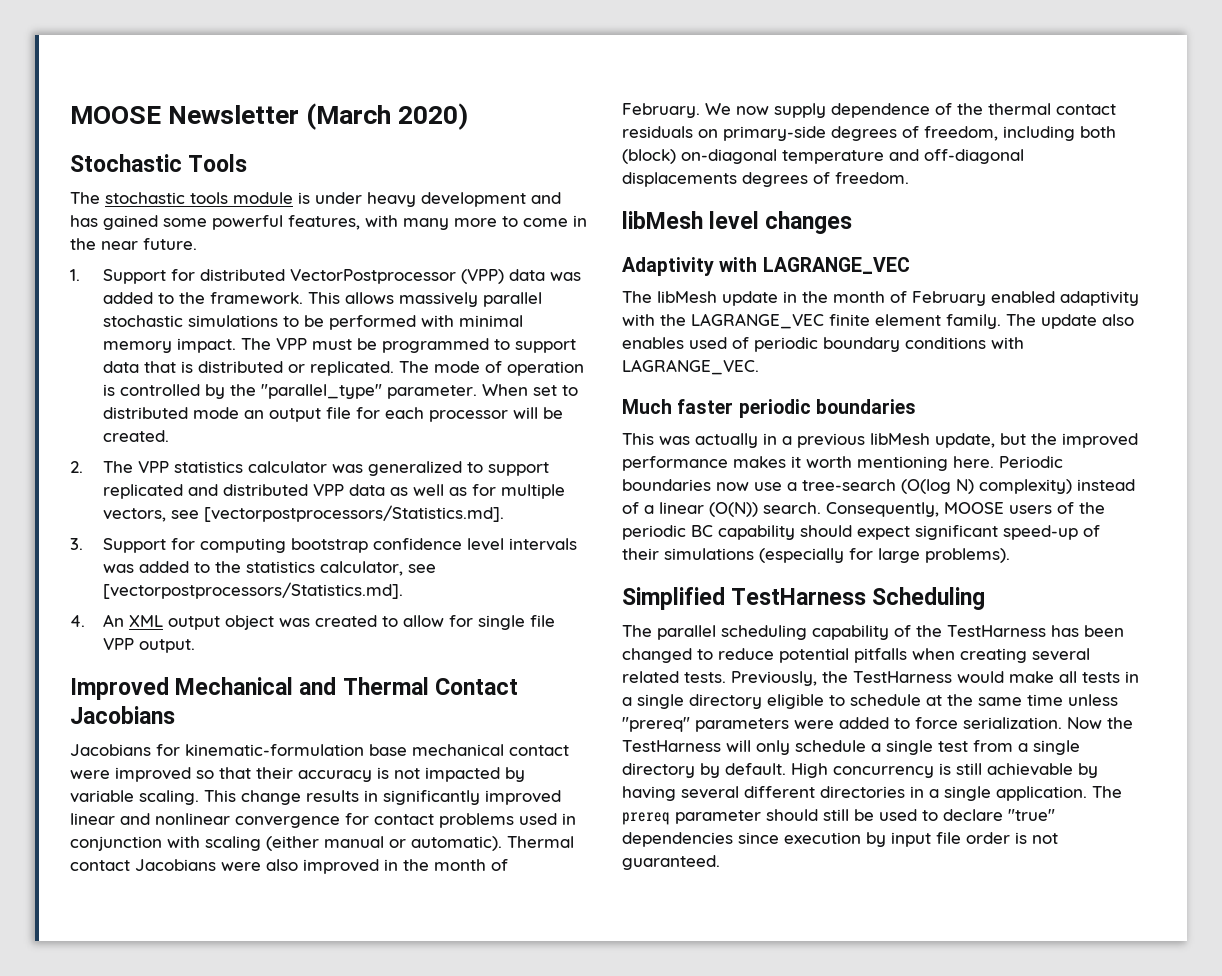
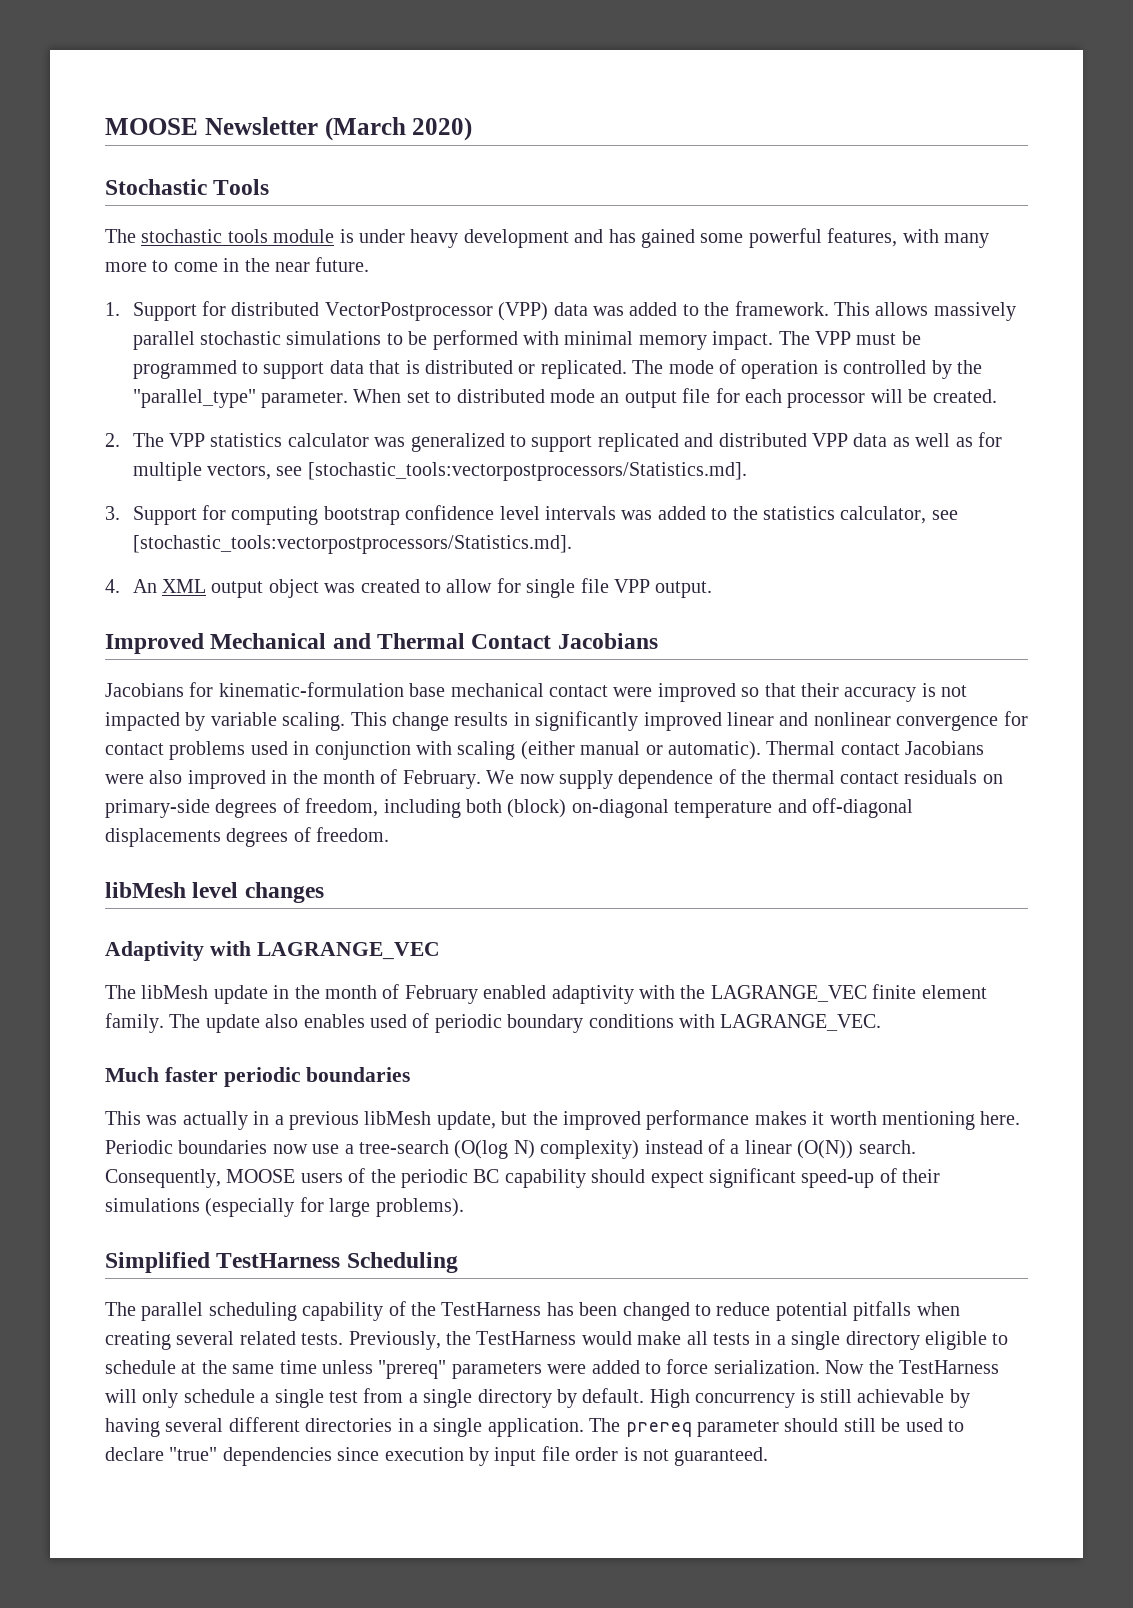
[204,505,505,522] [vectorpostprocessors/Statistics.md]. -> [307,462,747,481] [stochastic_tools:vectorpostprocessors/Statistics.md].
[103,582,404,599] [vectorpostprocessors/Statistics.md]. -> [132,535,572,554] [stochastic_tools:vectorpostprocessors/Statistics.md].

